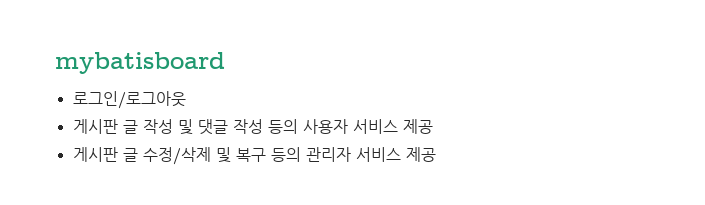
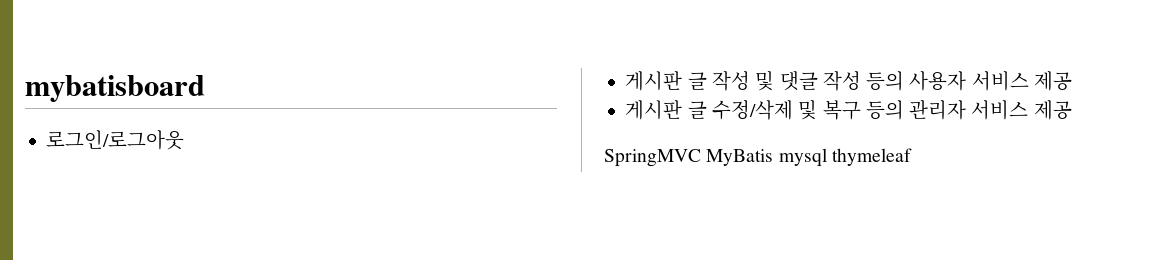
(436, 154) none -> [604,148,912,167] // SpringMVC MyBatis mysql thymeleaf

